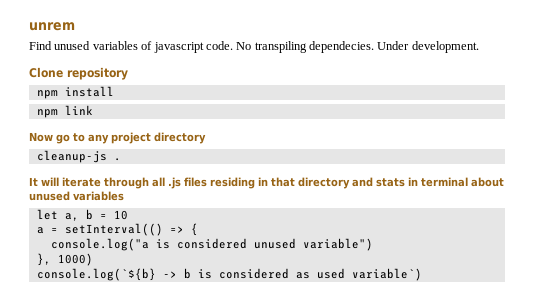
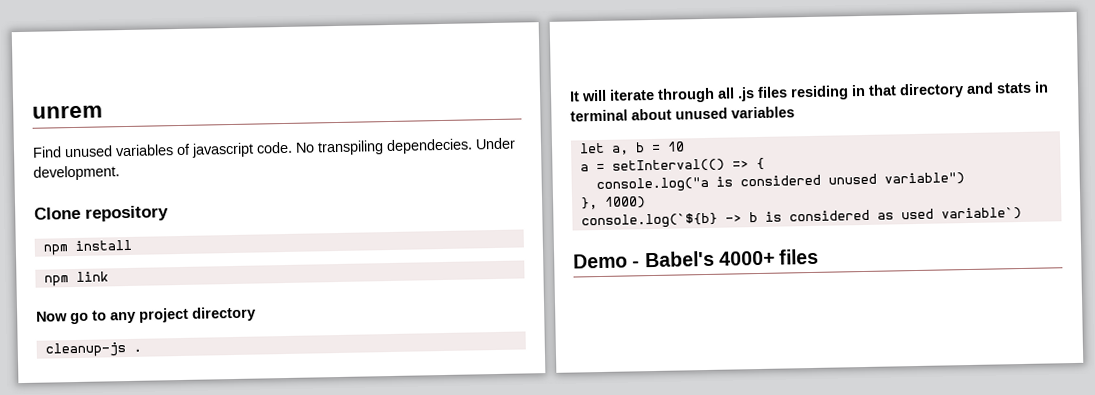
(422, 274) none -> [573,248,820,269] // Demo - Babel's 4000+ files

